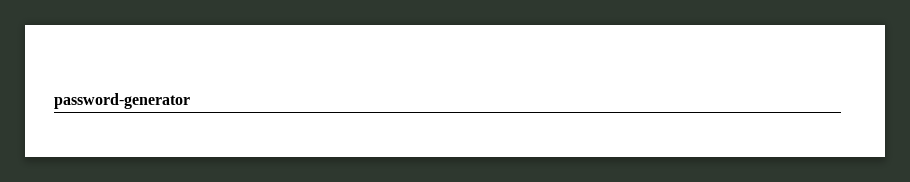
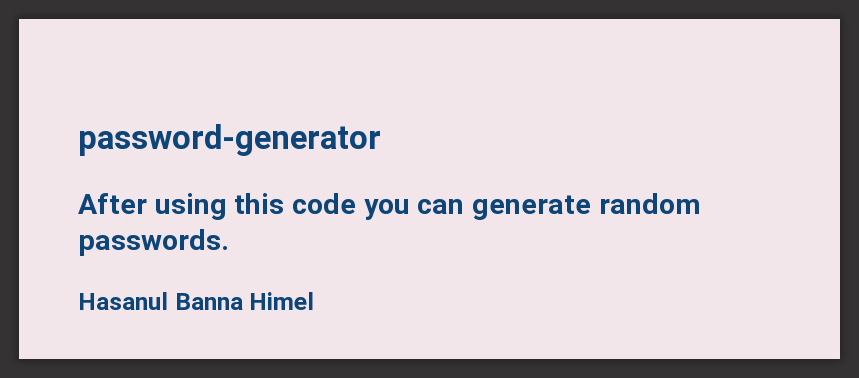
(190, 101) none -> [78,193,701,220] [78,229,229,256] [78,292,315,310] // After using this code you can generate random passwords. // Hasanul Banna Himel

